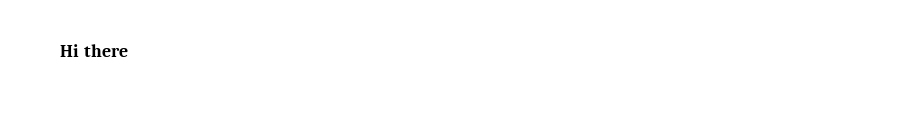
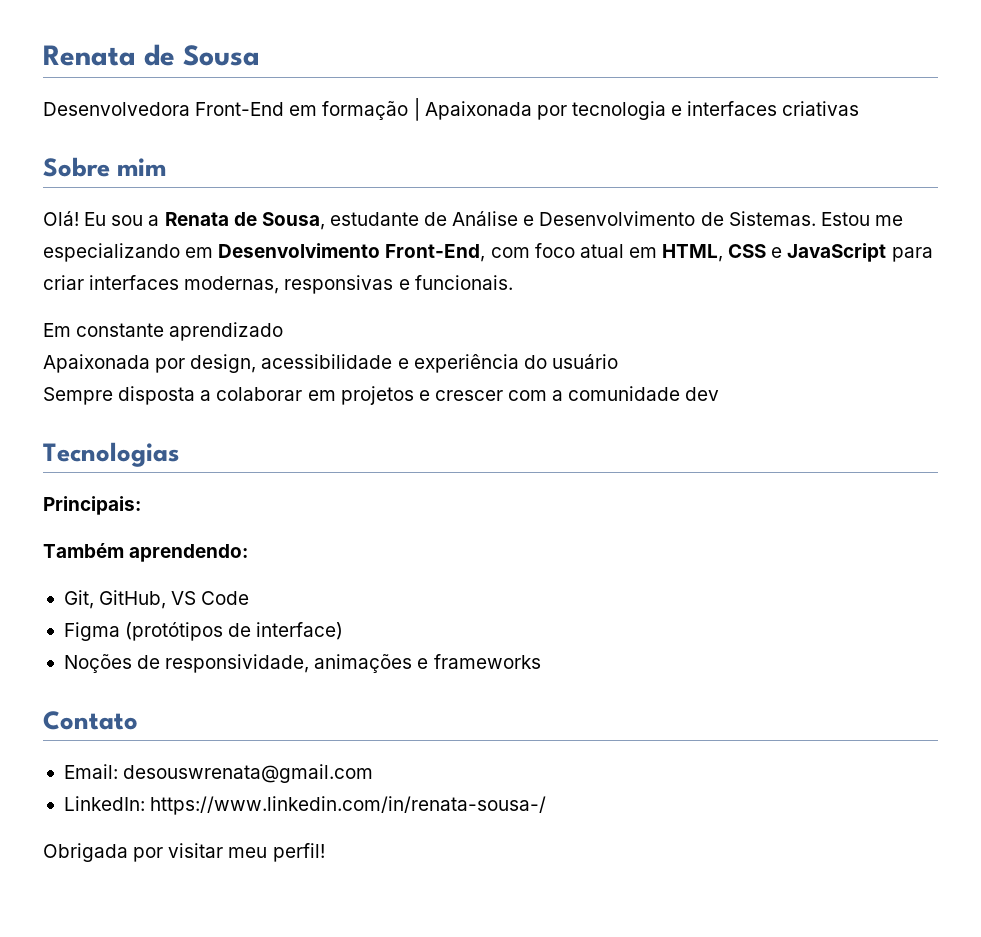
[60,44,128,57] Hi there -> [43,44,260,66] [43,98,860,121] [43,157,167,177] [43,211,903,230] [43,243,933,262] [43,275,513,294] [43,322,284,341] [43,354,618,373] [43,386,720,405] [43,442,179,467] [43,496,141,515] [43,543,249,562] [63,590,250,609] [63,622,344,641] [63,654,541,673] [43,711,138,730] [63,764,374,783] [63,796,547,815] [43,843,325,862] Renata de Sousa // Desenvolvedora Front-End em formação | Apaixonada por tecnologia e interfaces criativas // Sobre mim // Olá! Eu sou a Renata de Sousa, estudante de Análise e Desenvolvimento de Sistemas. Estou me especializando em Desenvolvimento Front-End, com foco atual em HTML, CSS e JavaScript para criar interfaces modernas, responsivas e funcionais. // Em constante aprendizado // Apaixonada por design, acessibilidade e experiência do usuário // Sempre disposta a colaborar em projetos e crescer com a comunidade dev // Tecnologias // Principais: // Também aprendendo: // Git, GitHub, VS Code // Figma (protótipos de interface) // Noções de responsividade, animações e frameworks // Contato // Email: desouswrenata@gmail.com // LinkedIn: https://www.linkedin.com/in/renata-sousa-/ // Obrigada por visitar meu perfil!

